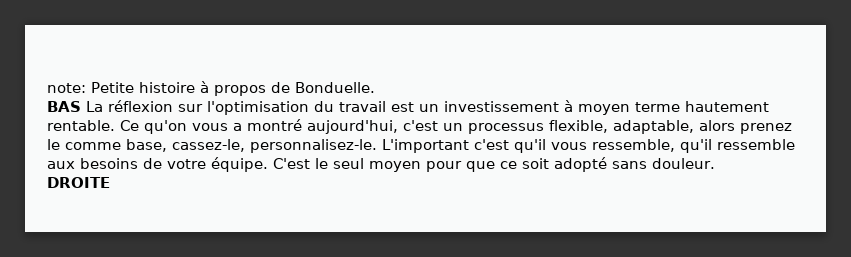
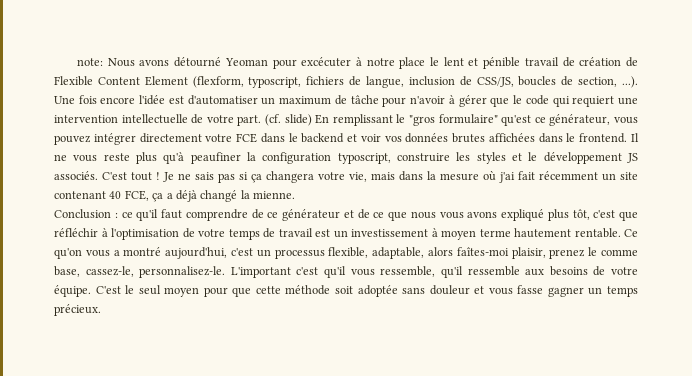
[91,81,375,96] [47,100,334,115] Petite histoire à propos de Bonduelle. // BAS La réflexion sur l'optimisation du -> [107,57,639,69] [54,76,638,88] [54,95,639,107] [54,114,639,126] [54,133,639,145] [54,152,638,164] [54,170,638,183] [54,190,295,202] [54,209,638,221] [54,228,275,240] Nous avons détourné Yeoman pour excécuter à notre place le lent et pénible travail de création de Flexible Content Element (flexform, typoscript, fichiers de langue, inclusion de CSS/JS, boucles de section, ...). Une fois encore l'idée est d'automatiser un maximum de tâche pour n'avoir à gérer que le code qui requiert une intervention intellectuelle de votre part. (cf. slide) En remplissant le "gros formulaire" qu'est ce générateur, vous pouvez intégrer directement votre FCE dans le backend et voir vos données brutes affichées dans le frontend. Il ne vous reste plus qu'à peaufiner la configuration typoscript, construire les styles et le développement JS associés. C'est tout ! Je ne sais pas si ça changera votre vie, mais dans la mesure où j'ai fait récemment un site contenant 40 FCE, ça a déjà changé la mienne. // Conclusion : ce qu'il faut comprendre de ce générateur et de ce que nous vous avons expliqué plus tôt, c'est que réfléchir à l'optimisation de votre temps de
(735, 125) none -> [456,247,546,259] faîtes-moi plaisir,
[500,157,715,172] [47,177,110,188] ce soit adopté sans douleur. // DROITE -> [255,285,638,297] [54,304,101,316] cette méthode soit adoptée sans douleur et vous fasse gagner un temps précieux.

